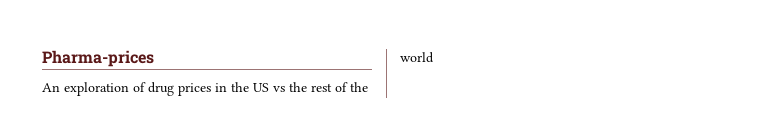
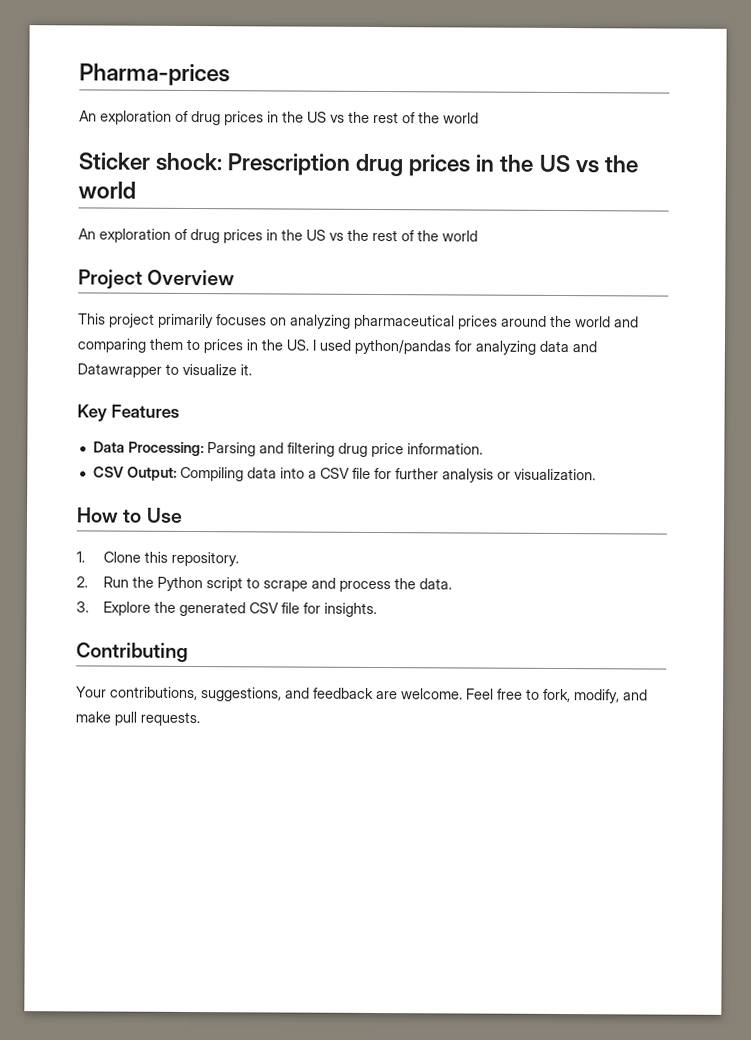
(434, 57) none -> [78,152,638,177] [78,181,136,199] [78,228,478,244] [78,269,236,289] [78,313,639,330] [77,338,597,355] [77,363,252,378] [77,404,180,422] [92,441,483,458] [92,466,596,483] [76,507,183,523] [76,551,240,567] [76,576,453,593] [76,601,378,618] [76,642,188,662] [76,686,648,704] [75,711,200,727] // Sticker shock: Prescription drug prices in the US vs the world // An exploration of drug prices in the US vs the rest of the world // Project Overview // This project primarily focuses on analyzing pharmaceutical prices around the world and comparing them to prices in the US. I used python/pandas for analyzing data and Datawrapper to visualize it. // Key Features // Data Processing: Parsing and filtering drug price information. // CSV Output: Compiling data into a CSV file for further analysis or visualization. // How to Use // 1. Clone this repository. // 2. Run the Python script to scrape and process the data. // 3. Explore the generated CSV file for insights. // Contributing // Your contributions, suggestions, and feedback are welcome. Feel free to fork, modify, and make pull requests.

